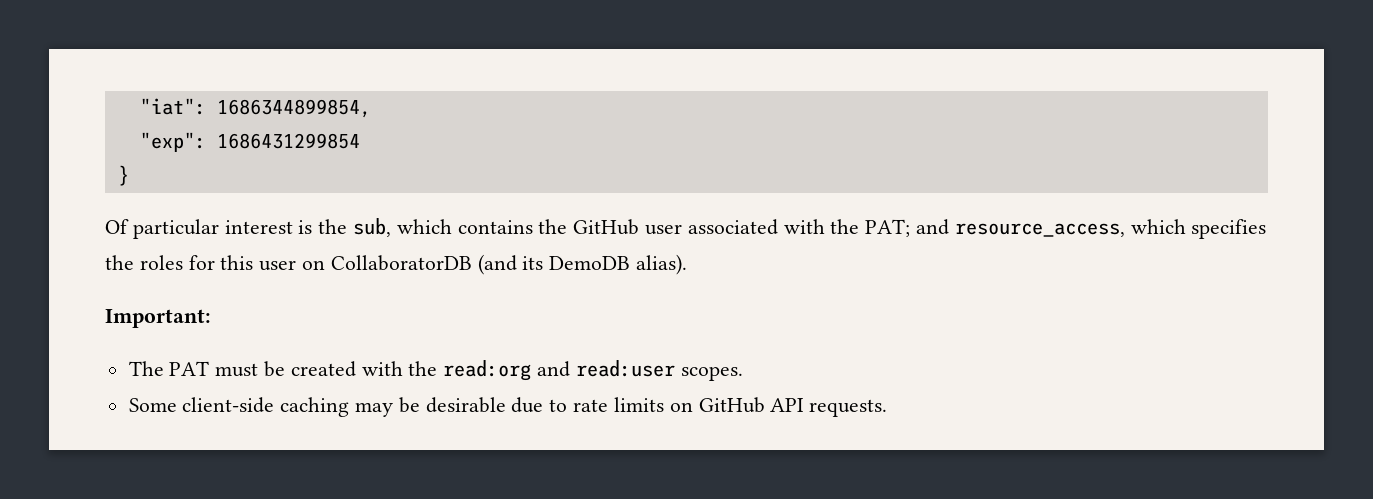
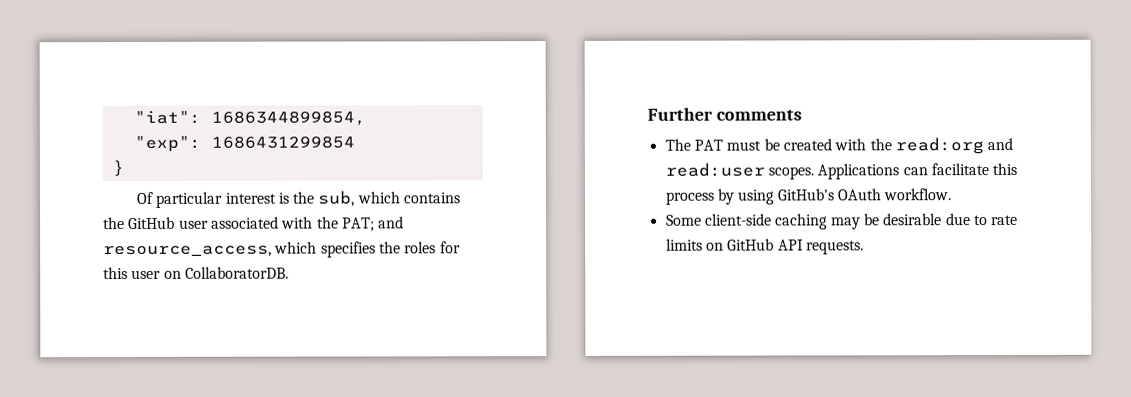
[330,254,688,275] [105,309,211,328] CollaboratorDB (and its DemoDB alias). // Important: -> [184,266,289,279] [647,107,802,121] CollaboratorDB. // Further comments
(743, 373) none -> [817,162,1018,180] [664,188,953,205] Applications can facilitate this process by using GitHub's OAuth workflow.

